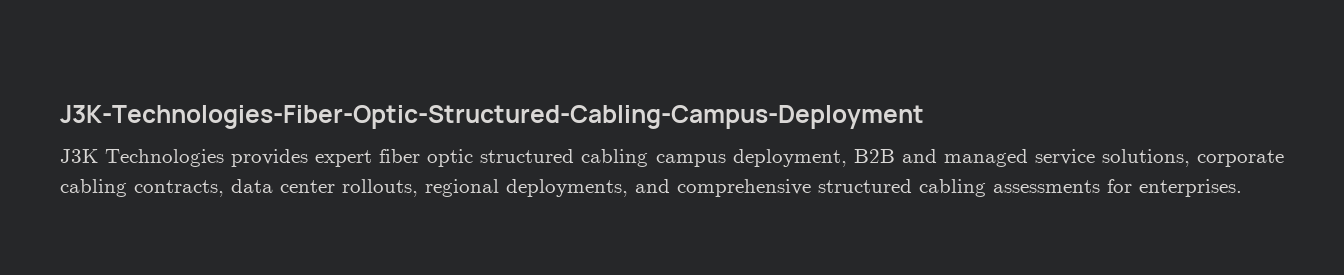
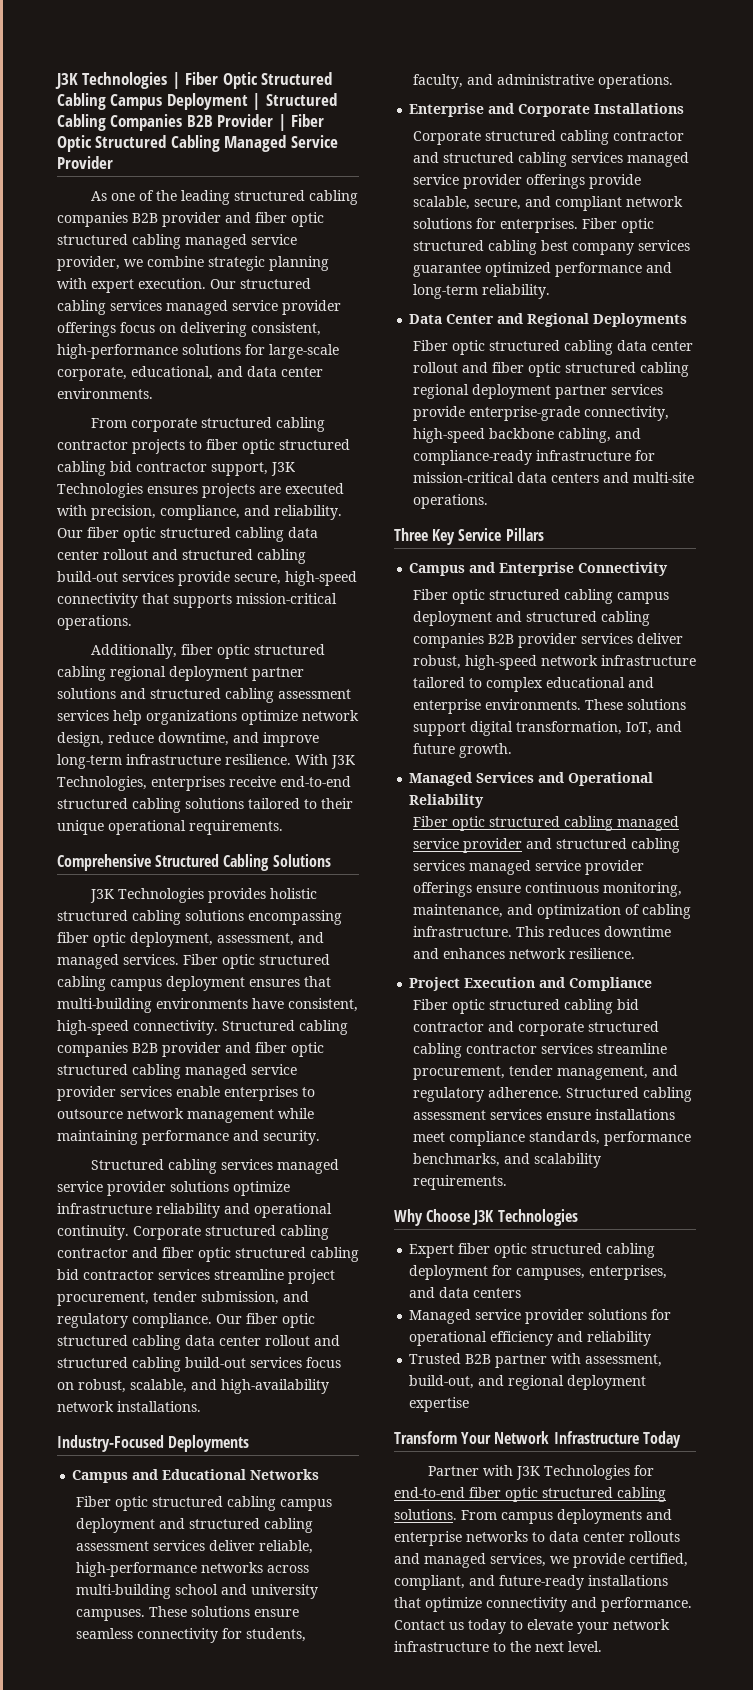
[60,105,924,129] [60,149,1285,167] [60,179,1242,197] J3K-Technologies-Fiber-Optic-Structured-Cabling-Campus-Deployment // J3K Technologies provides expert fiber optic structured cabling campus deployment, B2B and managed service solutions, corporate cabling contracts, data center rollouts, regional deployments, and comprehensive structured cabling assessments for enterprises. -> [55,72,333,89] [57,93,337,110] [57,114,325,131] [57,135,338,152] [57,156,113,169] [90,190,358,205] [57,212,324,227] [57,234,297,249] [57,256,329,271] [57,278,311,293] [57,300,341,315] [57,322,321,337] [57,344,339,359] [57,366,323,381] [57,388,153,399] [90,417,325,432] [57,439,350,454] [57,461,295,476] [57,483,344,498] [57,505,342,520] [57,527,318,542] [57,549,306,564] [57,571,357,586] [57,593,337,608] [57,615,132,630] [90,644,325,659] [57,666,304,681] [57,688,351,703] [57,710,359,725] [57,732,319,747] [57,754,355,769] [57,776,351,791] [57,798,353,813] [57,820,283,835] [57,854,331,871] [89,888,317,903] [57,910,342,925] [57,932,324,947] [57,954,330,969] [57,976,331,991] [57,998,358,1013] [57,1020,348,1035] [57,1042,324,1057] [57,1064,297,1079] [57,1086,315,1101] [57,1108,314,1123] [57,1130,320,1145] [90,1159,339,1174] [57,1181,290,1196] [57,1203,332,1218] [57,1225,329,1240] [57,1247,359,1262] [57,1269,335,1284] [57,1291,309,1306] [57,1313,315,1328] [57,1335,340,1350] [57,1357,341,1372] [57,1379,329,1394] [57,1401,201,1412] [57,1435,250,1452] [72,1469,320,1483] [75,1496,332,1511] [75,1518,313,1533] [75,1540,313,1554] [75,1562,309,1577] [75,1584,318,1599] [75,1606,299,1621] [75,1628,306,1643] [412,74,673,89] [409,103,685,117] [412,130,684,145] [412,152,689,167] [412,174,641,189] [412,196,683,211] [412,218,654,233] [412,240,690,255] [412,262,672,277] [412,284,550,299] [409,313,688,327] [412,340,693,355] [412,362,689,377] [412,384,663,399] [412,406,669,421] [412,428,641,443] [412,450,655,465] [412,472,694,483] [412,494,488,509] [394,528,544,545] [409,562,669,576] [412,589,669,604] [412,611,650,626] [412,633,683,648] [412,655,696,670] [412,677,654,692] [412,699,686,714] [412,721,682,736] [412,743,512,758] [409,772,654,786] [409,794,485,808] [412,816,679,831] [412,838,680,853] [412,860,644,875] [412,882,682,897] [412,904,691,919] [412,926,671,937] [412,948,635,959] [409,977,653,991] [412,999,639,1014] [412,1021,659,1036] [412,1043,667,1058] [412,1065,678,1080] [412,1087,692,1102] [412,1109,675,1120] [412,1131,691,1146] [412,1153,601,1168] [412,1175,507,1190] [394,1209,578,1226] [409,1243,656,1258] [409,1265,668,1280] [409,1287,522,1298] [409,1309,672,1324] [409,1331,652,1346] [409,1353,663,1368] [409,1375,647,1390] [409,1397,470,1412] [394,1431,681,1448] [427,1465,654,1480] [394,1487,666,1502] [394,1509,672,1524] [394,1531,680,1546] [394,1553,688,1568] [394,1575,668,1590] [394,1597,692,1612] [394,1619,670,1634] [394,1641,602,1652] J3K Technologies | Fiber Optic Structured Cabling Campus Deployment | Structured Cabling Companies B2B Provider | Fiber Optic Structured Cabling Managed Service Provider // As one of the leading structured cabling companies B2B provider and fiber optic structured cabling managed service provider, we combine strategic planning with expert execution. Our structured cabling services managed service provider offerings focus on delivering consistent, high-performance solutions for large-scale corporate, educational, and data center environments. // From corporate structured cabling contractor projects to fiber optic structured cabling bid contractor support, J3K Technologies ensures projects are executed with precision, compliance, and reliability. Our fiber optic structured cabling data center rollout and structured cabling build-out services provide secure, high-speed connectivity that supports mission-critical operations. // Additionally, fiber optic structured cabling regional deployment partner solutions and structured cabling assessment services help organizations optimize network design, reduce downtime, and improve long-term infrastructure resilience. With J3K Technologies, enterprises receive end-to-end structured cabling solutions tailored to their unique operational requirements. // Comprehensive Structured Cabling Solutions // J3K Technologies provides holistic structured cabling solutions encompassing fiber optic deployment, assessment, and managed services. Fiber optic structured cabling campus deployment ensures that multi-building environments have consistent, high-speed connectivity. Structured cabling companies B2B provider and fiber optic structured cabling managed service provider services enable enterprises to outsource network management while maintaining performance and security. // Structured cabling services managed service provider solutions optimize infrastructure reliability and operational continuity. Corporate structured cabling contractor and fiber optic structured cabling bid contractor services streamline project procurement, tender submission, and regulatory compliance. Our fiber optic structured cabling data center rollout and structured cabling build-out services focus on robust, scalable, and high-availability network installations. // Industry-Focused Deployments // Campus and Educational Networks // Fiber optic structured cabling campus deployment and structured cabling assessment services deliver reliable, high-performance networks across multi-building school and university campuses. These solutions ensure seamless connectivity for students, faculty, and administrative operations. // Enterprise and Corporate Installations // Corporate structured cabling contractor and structured cabling services managed service provider offerings provide scalable, secure, and compliant network solutions for enterprises. Fiber optic structured cabling best company services guarantee optimized performance and long-term reliability. // Data Center and Regional Deployments // Fiber optic structured cabling data center rollout and fiber optic structured cabling regional deployment partner services provide enterprise-grade connectivity, high-speed backbone cabling, and compliance-ready infrastructure for mission-critical data centers and multi-site operations. // Three Key Service Pillars // Campus and Enterprise Connectivity // Fiber optic structured cabling campus deployment and structured cabling companies B2B provider services deliver robust, high-speed network infrastructure tailored to complex educational and enterprise environments. These solutions support digital transformation, IoT, and future growth. // Managed Services and Operational Reliability // Fiber optic structured cabling managed service provider and structured cabling services managed service provider offerings ensure continuous monitoring, maintenance, and optimization of cabling infrastructure. This reduces downtime and enhances network resilience. // Project Execution and Compliance // Fiber optic structured cabling bid contractor and corporate structured cabling contractor services streamline procurement, tender management, and regulatory adherence. Structured cabling assessment services ensure installations meet compliance standards, performance benchmarks, and scalability requirements. // Why Choose J3K Technologies // Expert fiber optic structured cabling deployment for campuses, enterprises, and data centers // Managed service provider solutions for operational efficiency and reliability // Trusted B2B partner with assessment, build-out, and regional deployment expertise // Transform Your Network Infrastructure Today // Partner with J3K Technologies for end-to-end fiber optic structured cabling solutions. From campus deployments and enterprise networks to data center rollouts and managed services, we provide certified, compliant, and future-ready installations that optimize connectivity and performance. Contact us today to elevate your network infrastructure to the next level.

